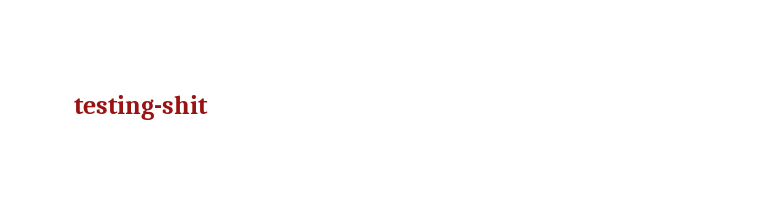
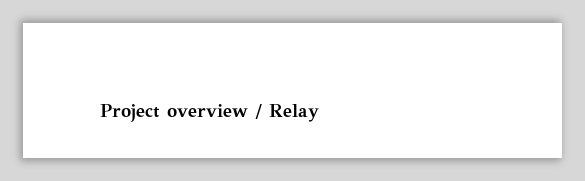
[74,95,208,120] testing-shit -> [100,104,319,122] Project overview / Relay

